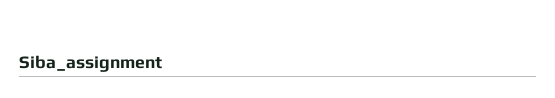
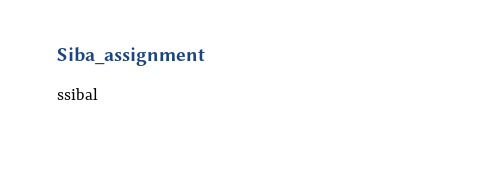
(162, 63) none -> [57,88,98,100] // ssibal

